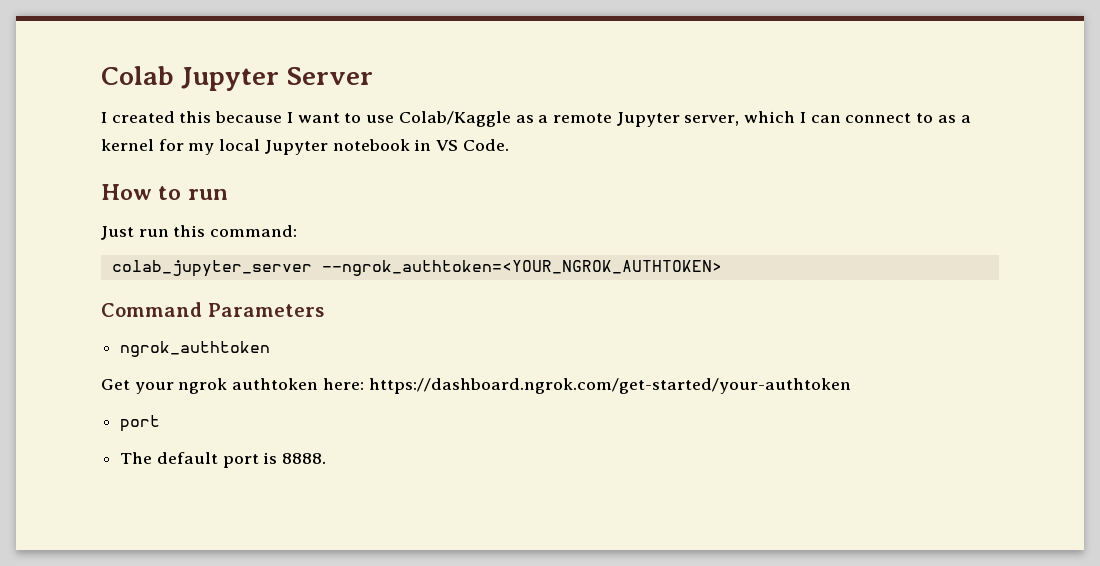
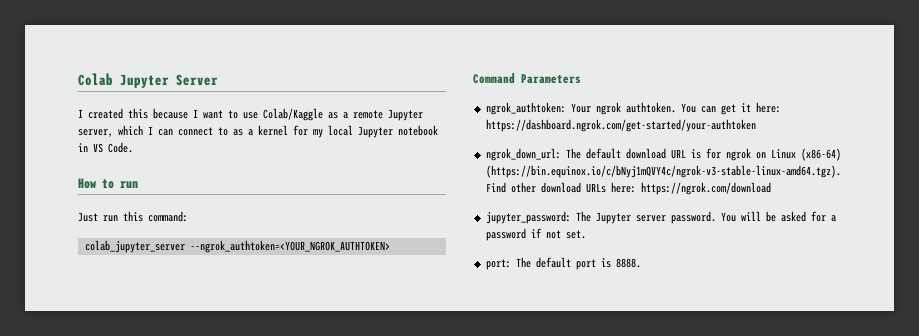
[120,341,271,357] [101,378,851,394] [120,415,161,432] ngrok_authtoken // Get your ngrok authtoken here: https://dashboard.ngrok.com/get-started/your-authtoken // port // -> [485,102,781,115] [485,119,756,132] [485,148,841,161] [485,165,841,178] [485,182,771,195] [485,211,836,224] [485,228,586,241] [485,259,511,270] ngrok_authtoken: Your ngrok authtoken. You can get it here: https://dashboard.ngrok.com/get-started/your-authtoken // ngrok_down_url: The default download URL is for ngrok on Linux (x86-64) (https://bin.equinox.io/c/bNyj1mQVY4c/ngrok-v3-stable-linux-amd64.tgz). Find other download URLs here: https://ngrok.com/download // jupyter_password: The Jupyter server password. You will be asked for a password if not set. // port:

